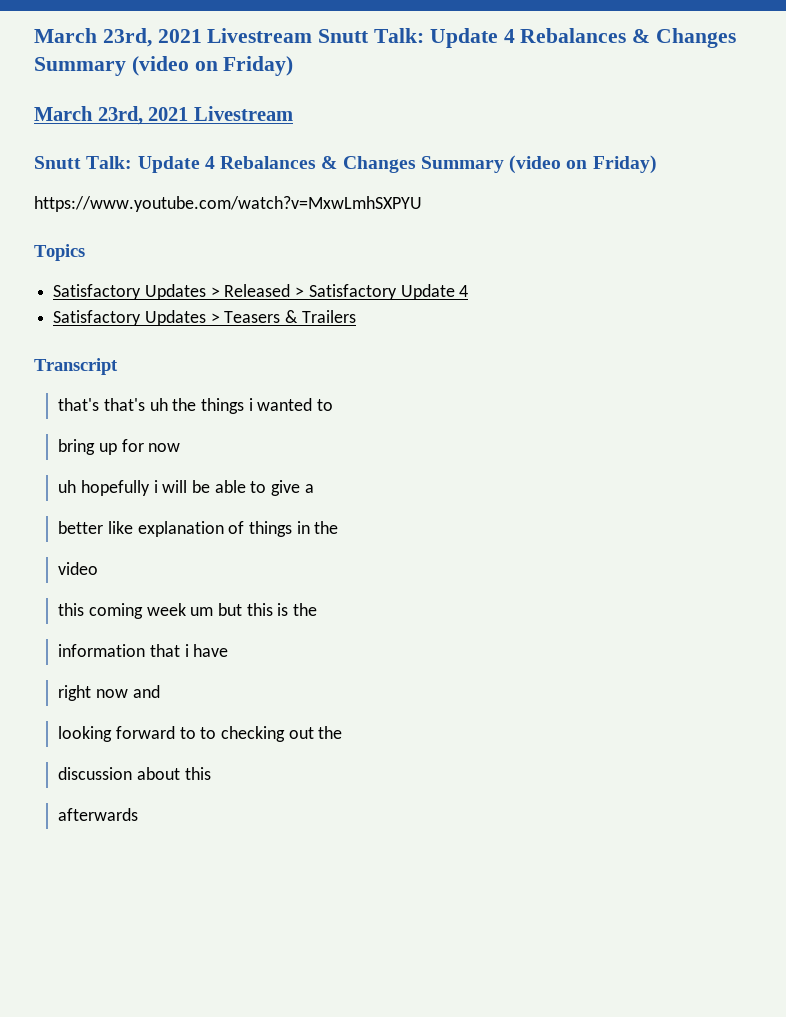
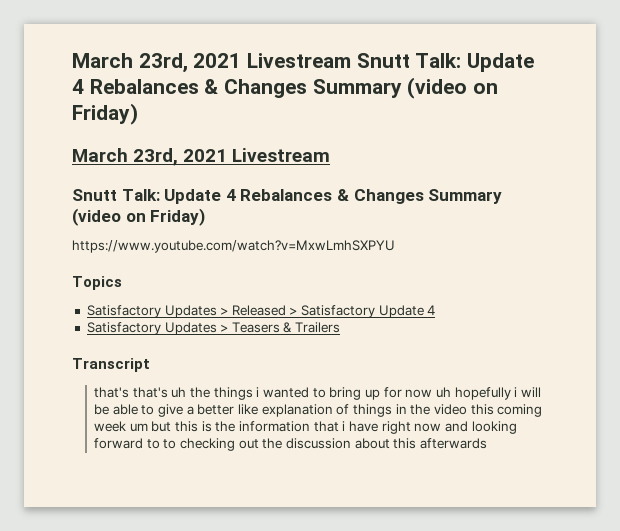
(334, 405) // -> (326, 393) none
(181, 447) // -> (433, 393) none
(314, 488) // -> (194, 410) none
(339, 527) // -> (431, 409) none
(99, 568) // -> (467, 409) none
(318, 609) // -> (236, 426) none
(229, 650) // -> (378, 426) none
(160, 691) // -> (468, 426) none
(343, 732) // -> (283, 443) none
(211, 773) // -> (417, 443) none

